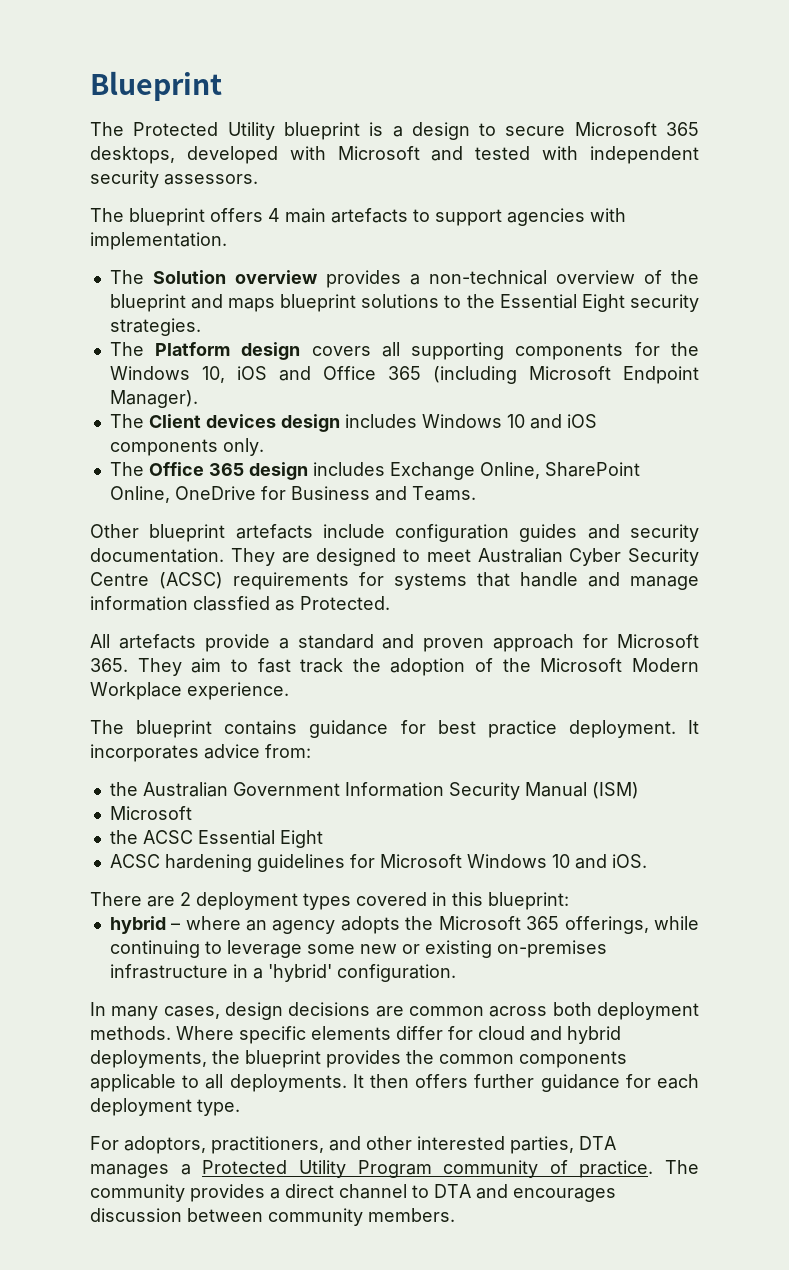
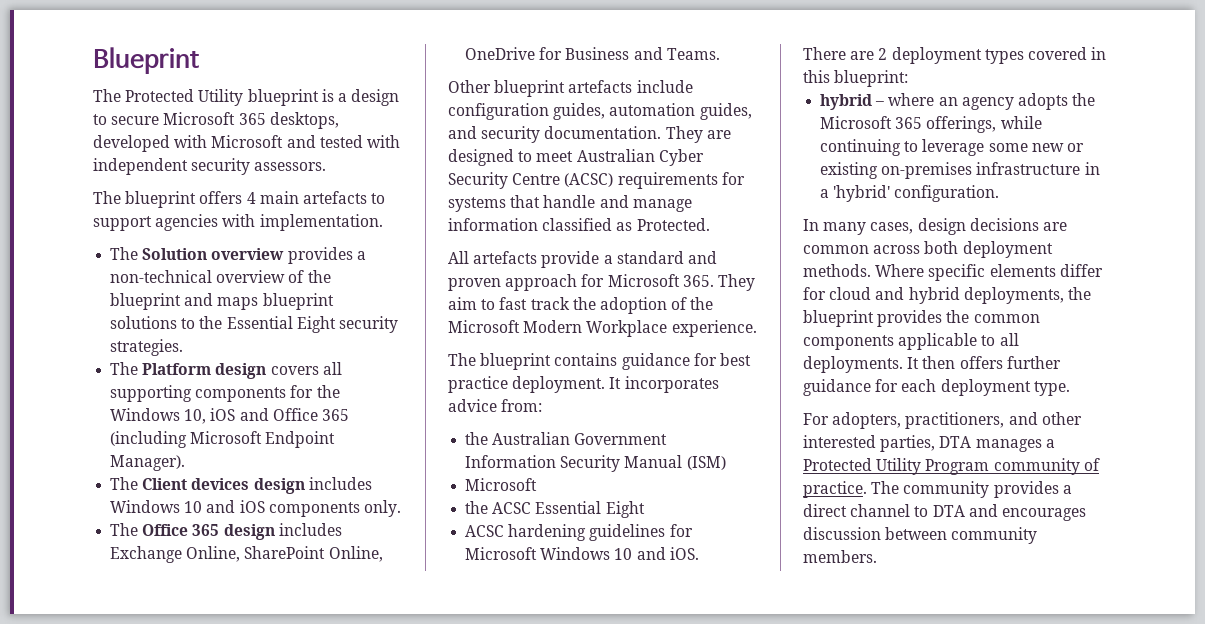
[519,524,578,542] guides -> [553,103,752,120] guides, automation guides,
[193,596,270,611] classfied -> [542,218,613,231] classified
[124,1136,206,1154] adoptors, -> [832,412,902,429] adopters,

